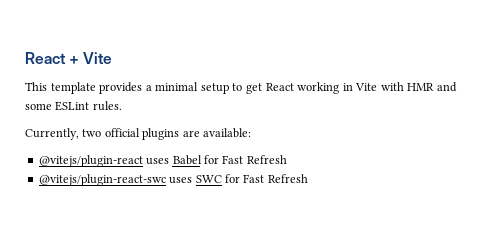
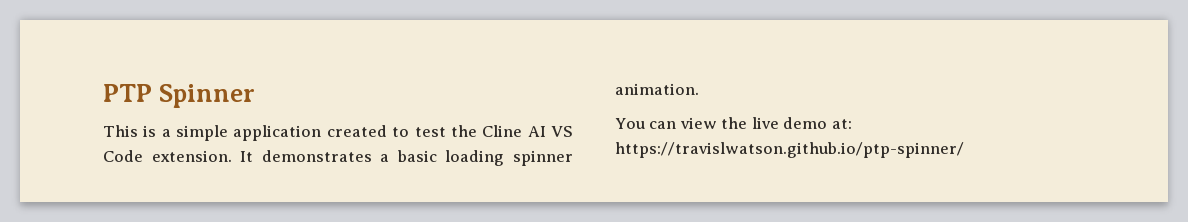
[25,52,113,64] [25,82,457,94] [25,101,122,111] [25,128,251,140] [38,155,287,167] [38,174,308,186] React + Vite // This template provides a minimal setup to get React working in Vite with HMR and some ESLint rules. // Currently, two official plugins are available: // @vitejs/plugin-react uses Babel for Fast Refresh // @vitejs/plugin-react-swc uses SWC for Fast Refresh -> [103,84,256,108] [103,125,574,141] [103,150,573,166] [615,83,699,95] [615,117,852,129] [615,142,964,158] PTP Spinner // This is a simple application created to test the Cline AI VS Code extension. It demonstrates a basic loading spinner animation. // You can view the live demo at: https://travislwatson.github.io/ptp-spinner/

